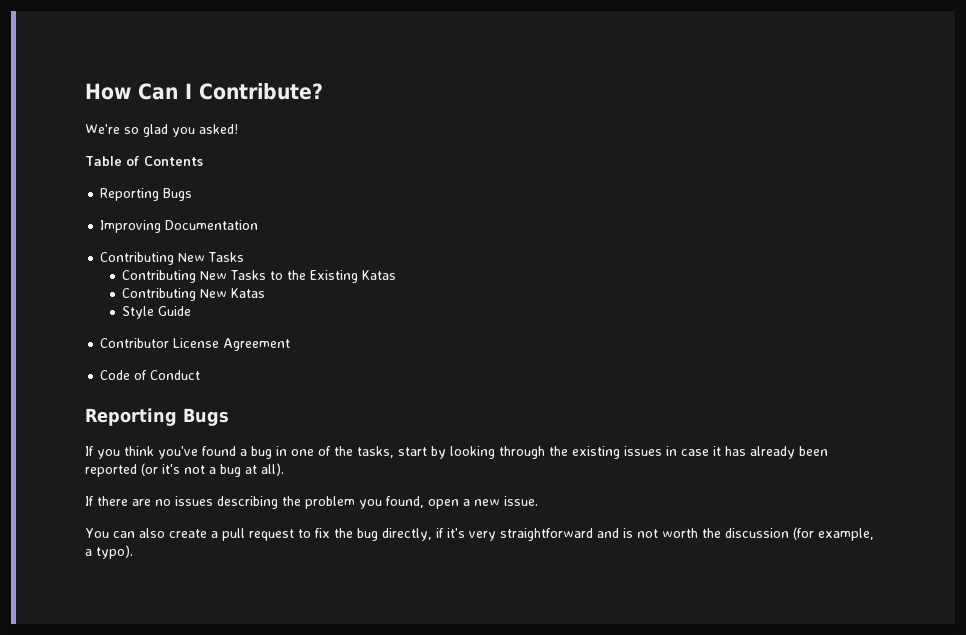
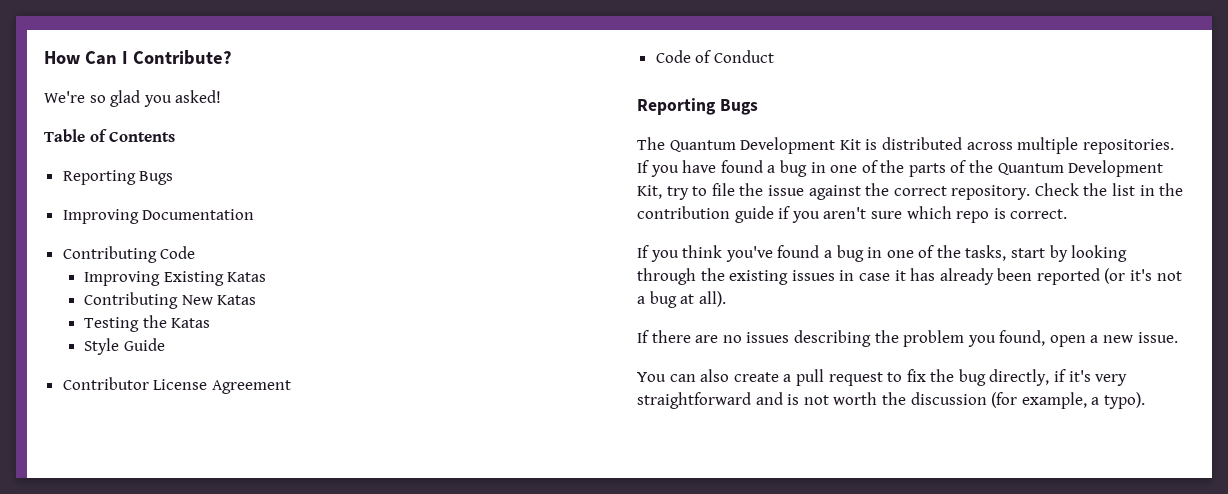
[178,252,245,262] [122,270,307,283] New Tasks // Contributing New Tasks to the -> [160,246,196,259] [84,271,161,286] Code // Improving
(266, 293) none -> [84,315,211,332] // Testing the Katas
(229, 417) none -> [637,137,1174,154] [637,160,1164,177] [637,183,1184,200] [637,206,1068,223] // The Quantum Development Kit is distributed across multiple repositories. If you have found a bug in one of the parts of the Quantum Development Kit, try to file the issue against the correct repository. Check the list in the contribution guide if you aren't sure which repo is correct.

